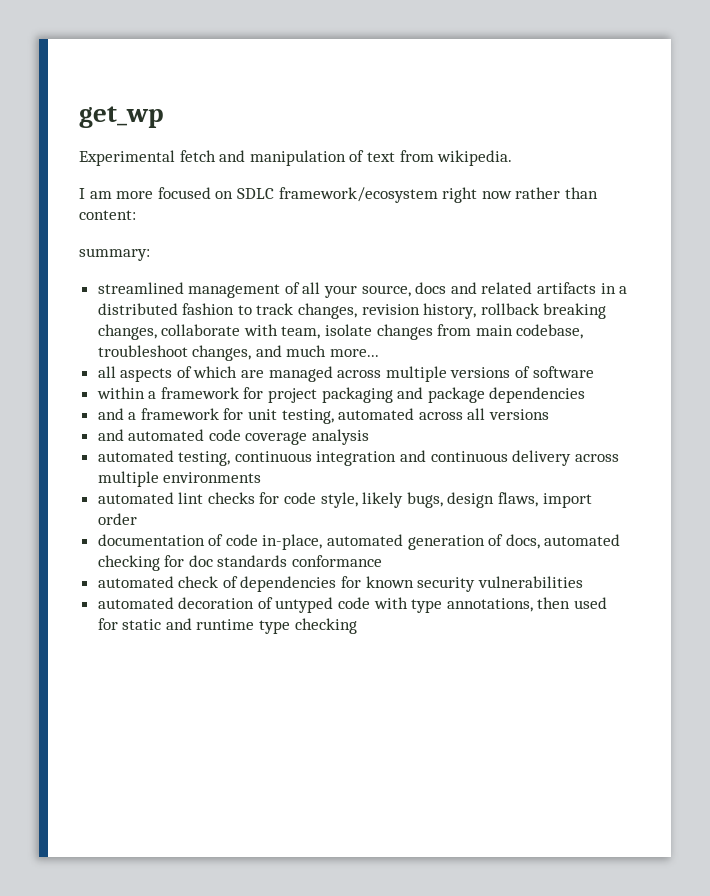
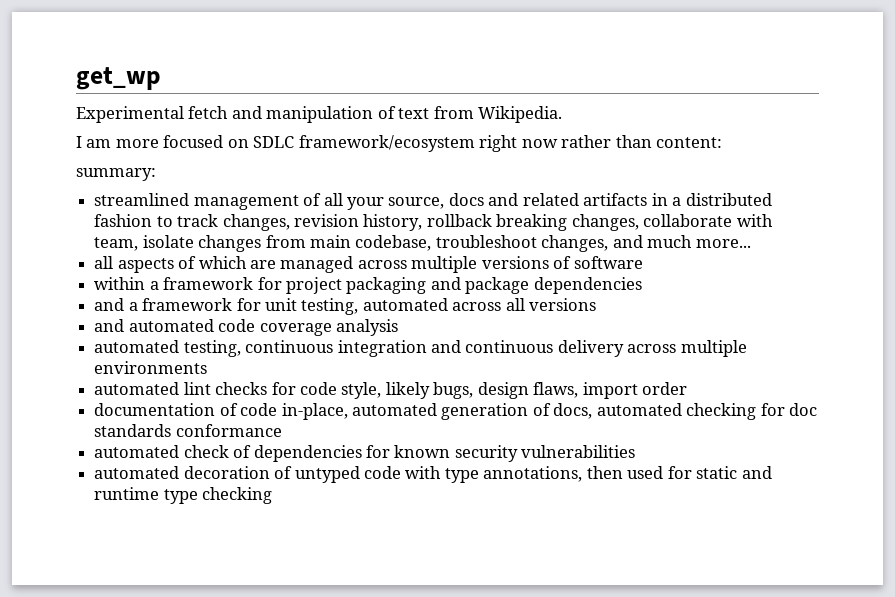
[437,150,513,166] wikipedia. -> [478,106,563,123] Wikipedia.

